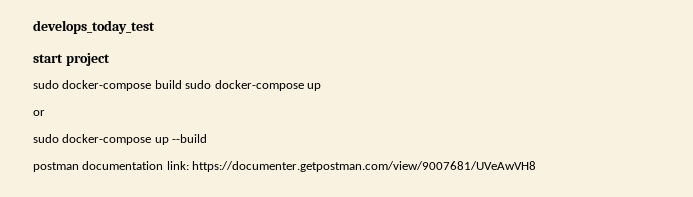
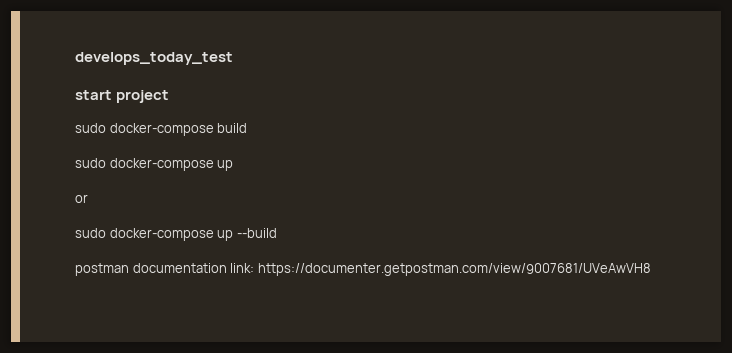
(182, 84) none -> (248, 128) //

